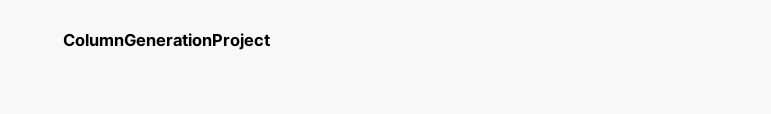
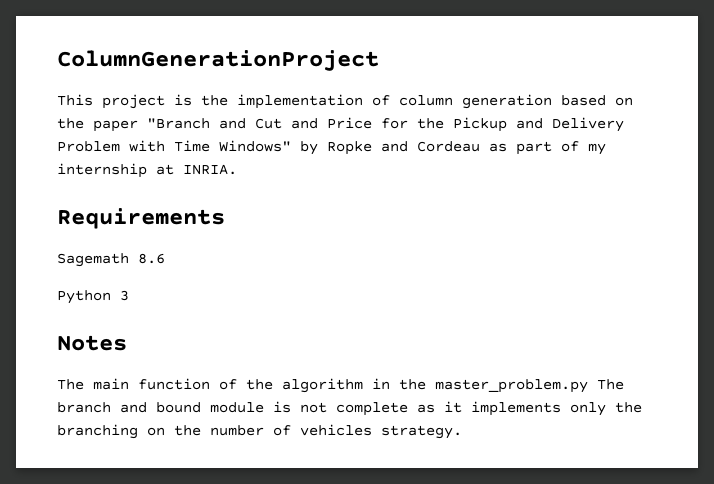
(270, 41) none -> [57,94,633,109] [57,117,624,132] [57,140,606,155] [57,163,237,178] [57,208,225,229] [57,253,165,267] [57,290,129,304] [57,335,127,351] [57,378,624,393] [57,401,642,416] [57,424,462,439] // This project is the implementation of column generation based on the paper "Branch and Cut and Price for the Pickup and Delivery Problem with Time Windows" by Ropke and Cordeau as part of my internship at INRIA. // Requirements // Sagemath 8.6 // Python 3 // Notes // The main function of the algorithm in the master_problem.py The branch and bound module is not complete as it implements only the branching on the number of vehicles strategy.

